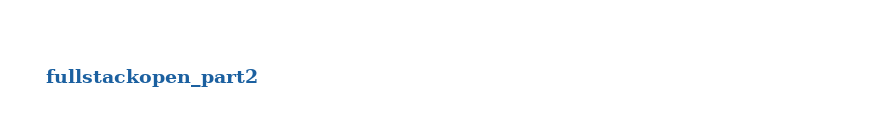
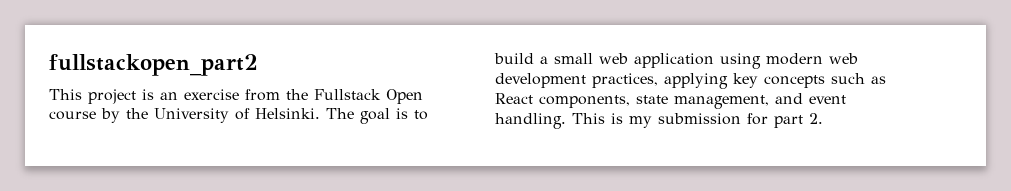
(258, 78) none -> [49,89,423,104] [49,108,428,124] [494,53,858,69] [495,73,886,89] [495,93,846,109] [495,113,823,129] // This project is an exercise from the Fullstack Open course by the University of Helsinki. The goal is to build a small web application using modern web development practices, applying key concepts such as React components, state management, and event handling. This is my submission for part 2.

